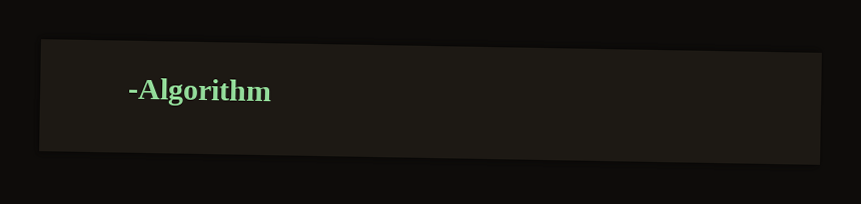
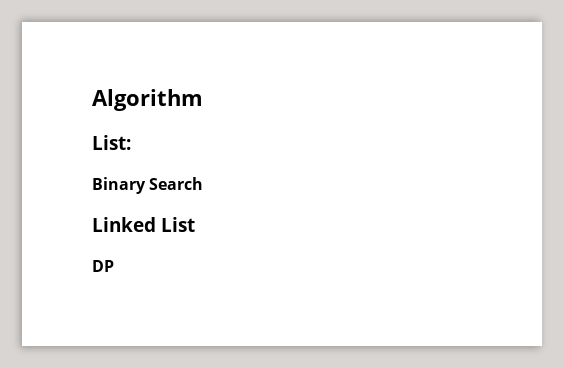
[127,77,272,108] -Algorithm -> [92,89,203,111] [92,135,131,150] [92,177,204,194] [92,217,196,232] [92,260,114,272] Algorithm // List: // Binary Search // Linked List // DP

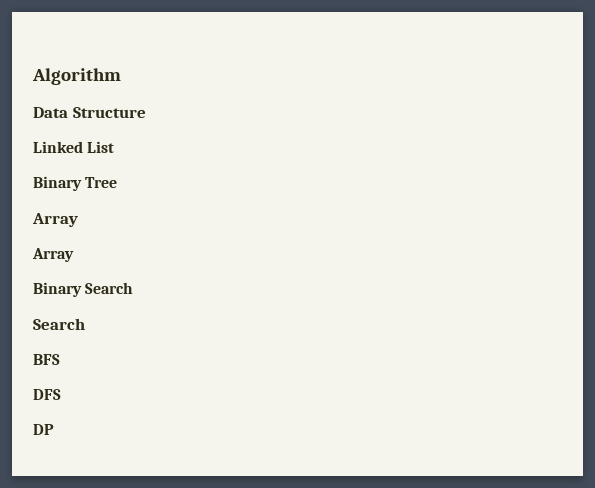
[92,135,131,150] List: -> [33,107,146,118] [33,141,115,153] [33,176,118,191] [32,213,78,227] [32,248,74,262] Data Structure // Linked List // Binary Tree // Array // Array
[92,217,196,232] Linked List -> [33,318,85,330] [33,354,60,365] [33,389,61,400] Search // BFS // DFS

